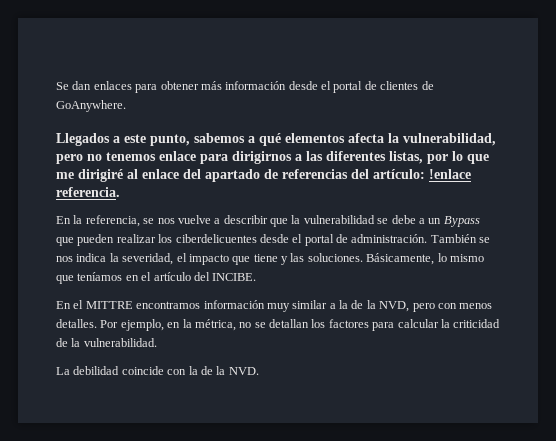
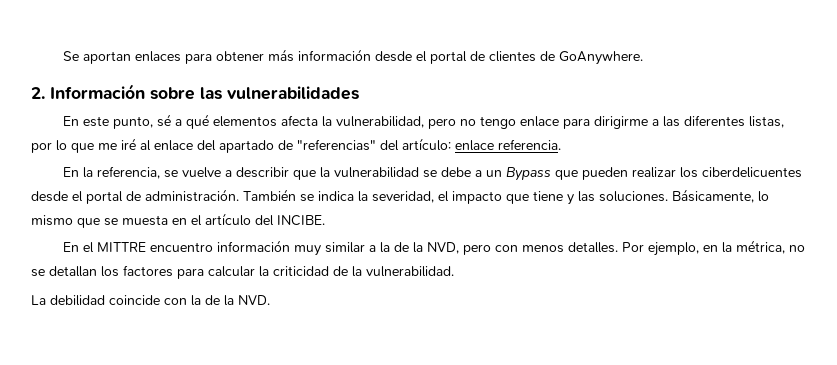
[72,81,92,90] dan -> [83,51,132,64] aportan
[56,133,120,146] Llegados a -> [31,84,359,100] [63,116,80,126] 2. Información sobre las vulnerabilidades // En
[194,133,245,143] sabemos -> [157,114,172,127] sé
[106,152,156,161] tenemos -> [480,116,517,129] tengo
[232,151,292,164] dirigirnos -> [594,116,649,129] dirigirme
[78,169,123,182] dirigiré -> [121,138,136,150] iré
[282,169,348,179] referencias -> [297,139,376,151] "referencias"
[429,169,471,179] !enlace -> [455,140,494,151] enlace
[157,218,175,224] nos -> (179, 174) none
[56,256,73,262] nos -> (314, 198) none
[77,272,123,281] teníamos -> [104,215,168,226] se muesta
[136,301,201,309] encontramos -> [150,242,214,252] encuentro

